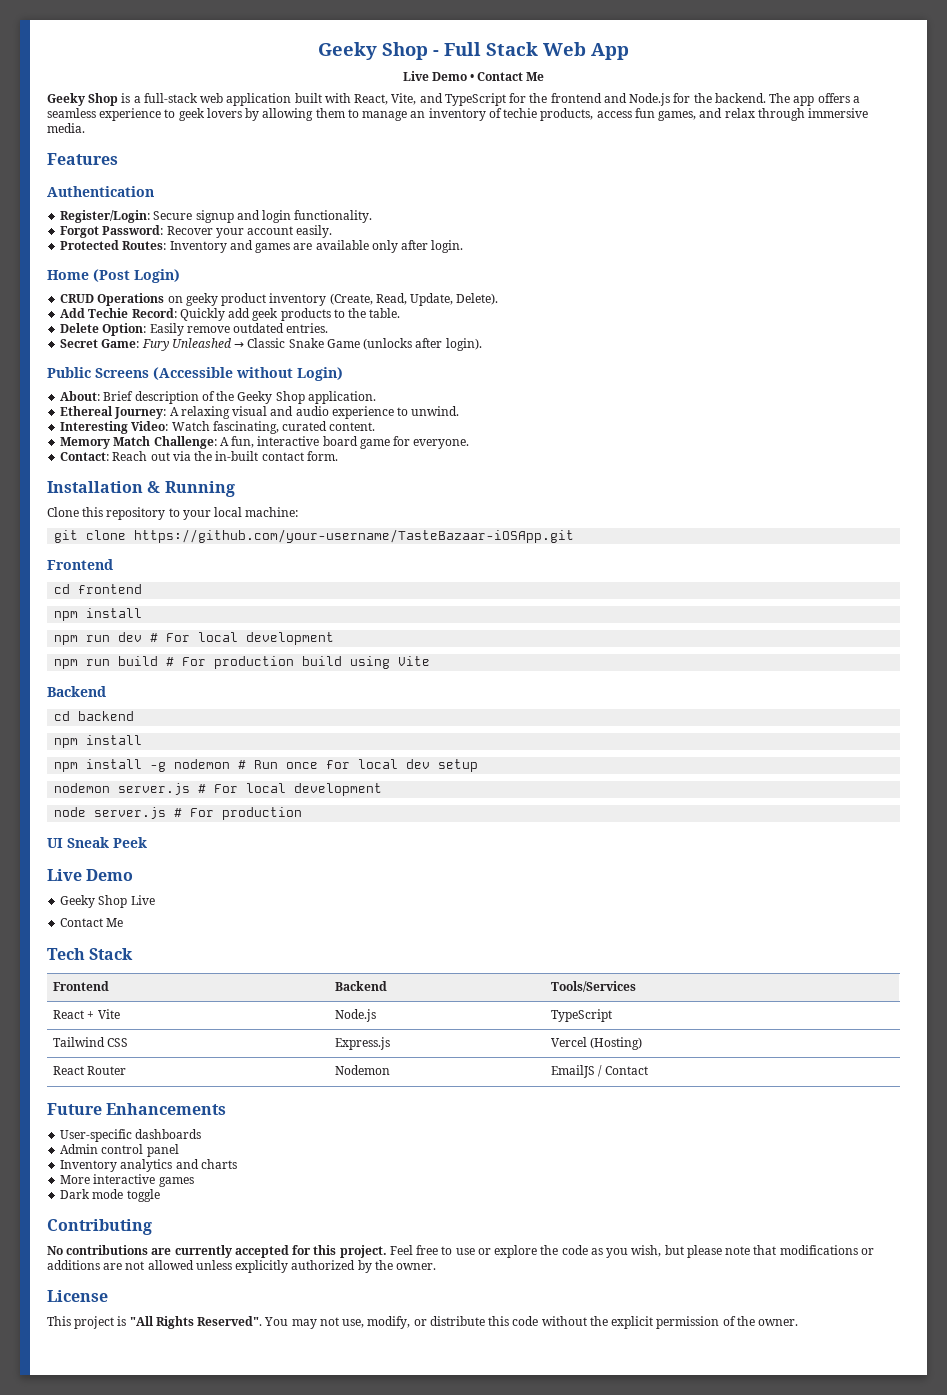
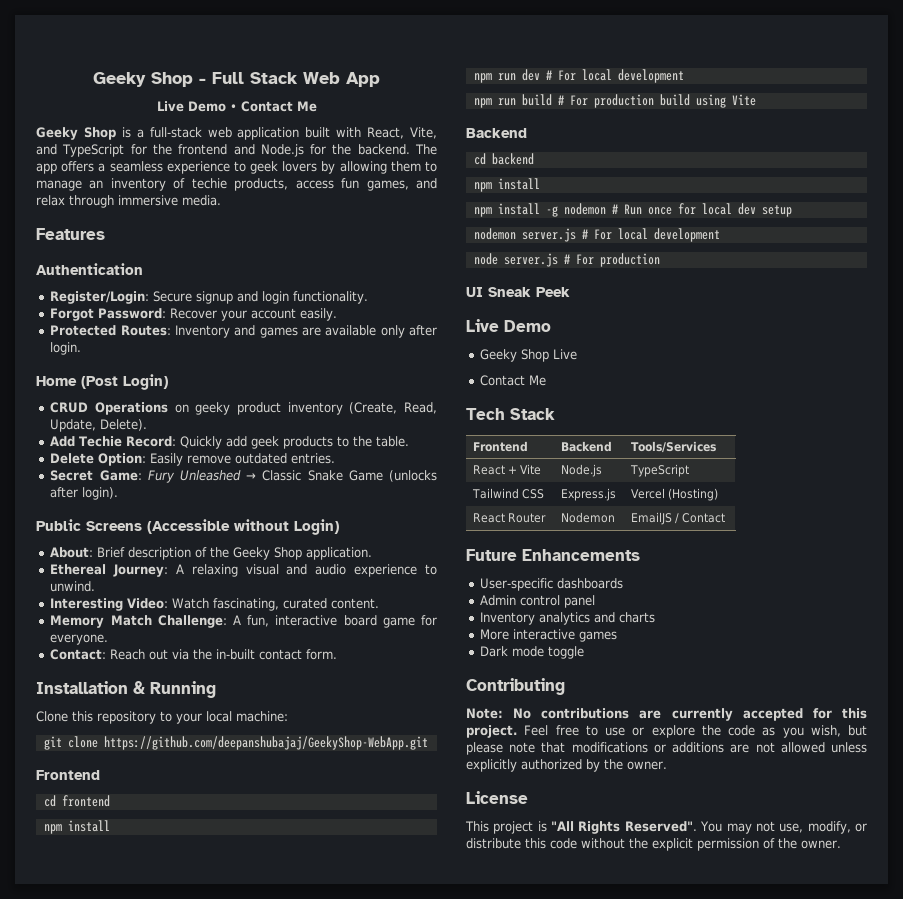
[134,529,575,543] https://github.com/your-username/TasteBazaar-iOSApp.git -> [103,736,428,750] https://github.com/deepanshubajaj/GeekyShop-WebApp.git
(152, 1227) none -> [466,708,503,719] Note:

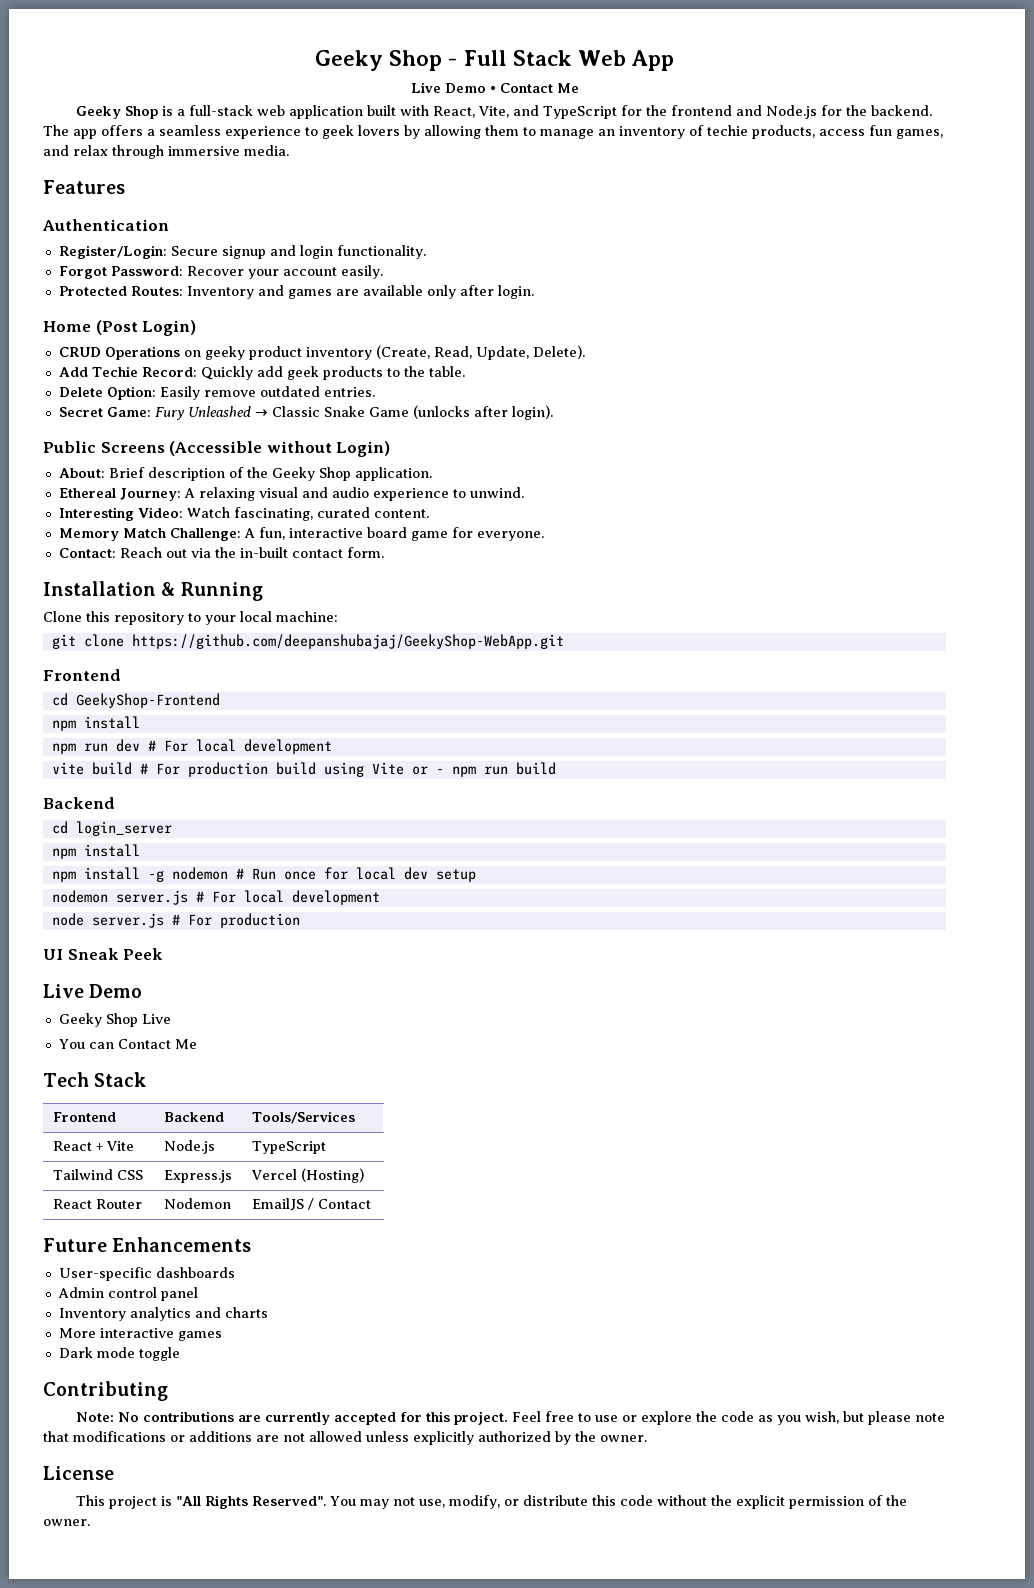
[61,795,110,807] frontend -> [75,693,220,708] GeekyShop-Frontend
[473,98,516,108] npm run -> [51,762,84,775] vite
(756, 100) none -> [411,762,556,777] or - npm run build
[491,153,534,165] backend -> [75,821,172,836] login_server
(578, 354) none -> [58,1039,114,1049] You can

